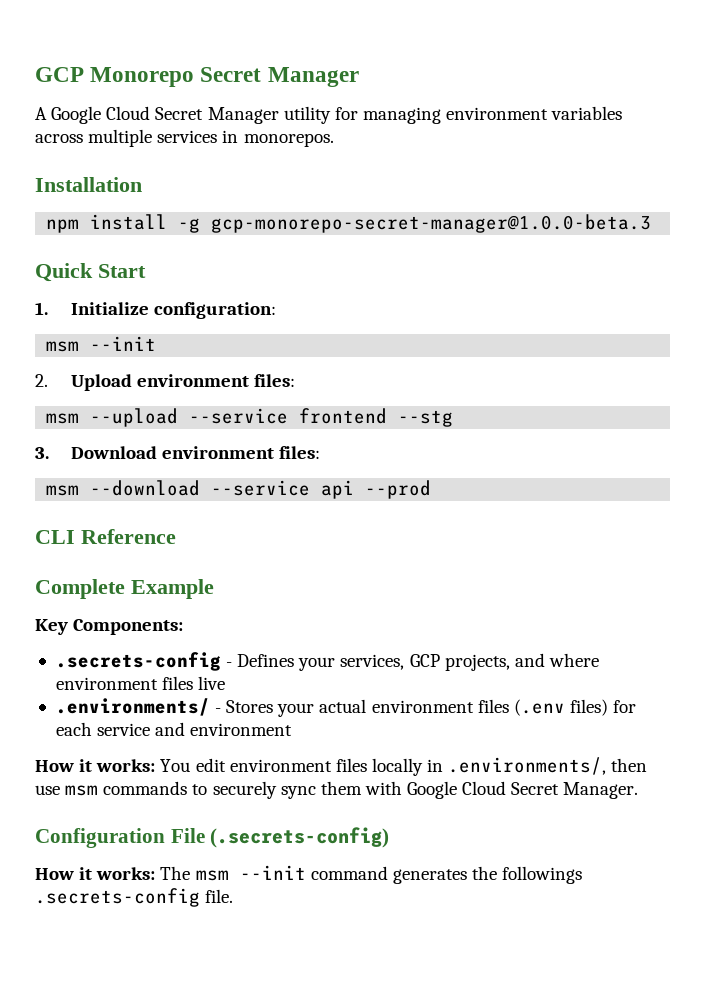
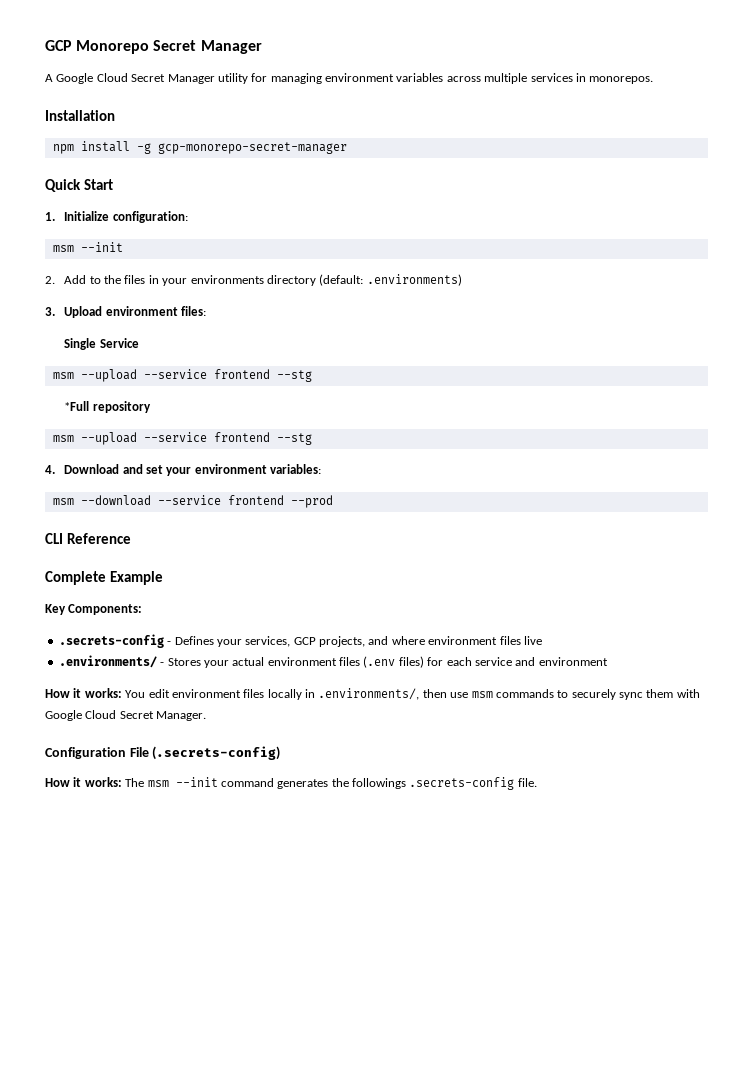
[211,214,652,233] gcp-monorepo-secret-manager@1.0.0-beta.3 -> [157,142,347,154] gcp-monorepo-secret-manager
[71,374,296,391] [46,408,454,427] [35,446,321,459] Upload environment files: // msm --upload --service frontend --stg // 3. Download environment files: -> [64,274,462,286] [45,306,207,318] [64,338,139,350] [52,369,312,382] [64,401,151,413] [52,432,312,445] [45,464,322,476] Add to the files in your environments directory (default: .environments) // 3. Upload environment files: // Single Service // msm --upload --service frontend --stg // *Full repository // msm --upload --service frontend --stg // 4. Download and set your environment variables:
[321,480,355,499] api -> [227,495,284,505] frontend

